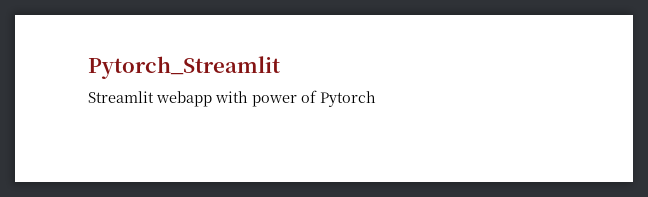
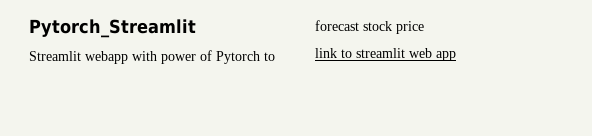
(376, 99) none -> [264,52,275,61] [315,20,424,34] [315,48,456,61] to forecast stock price // link to streamlit web app

